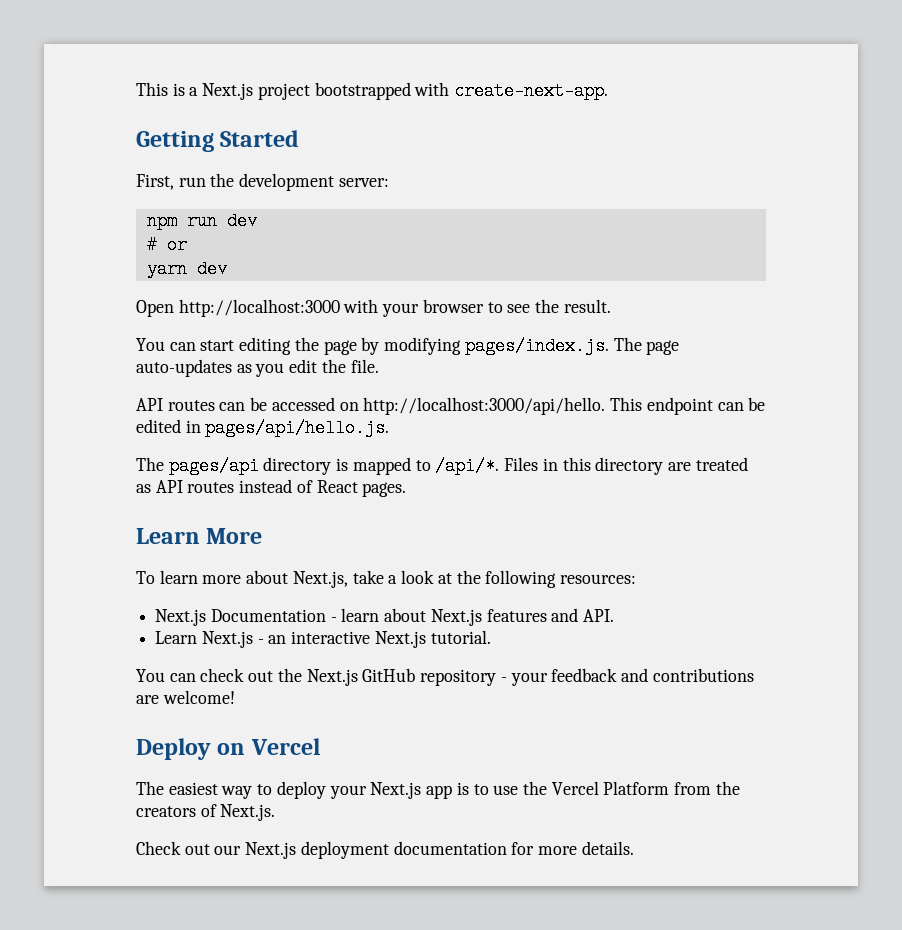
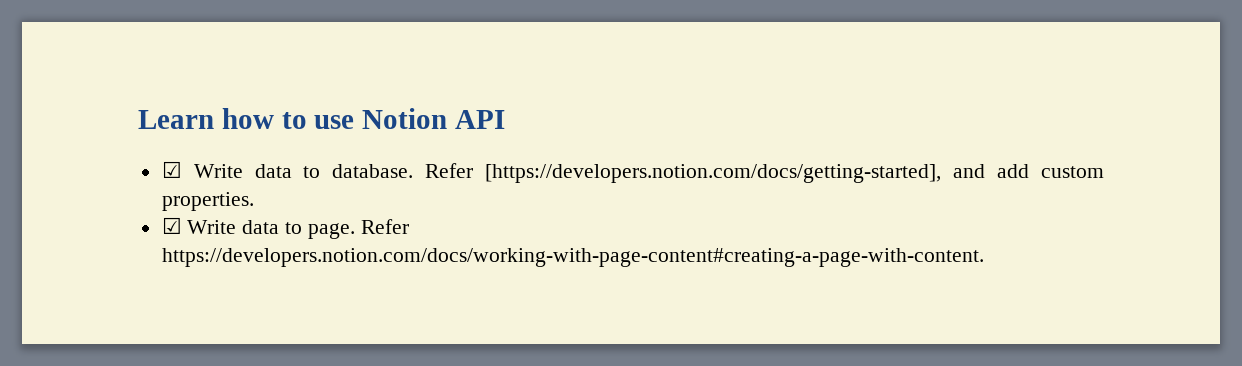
[136,82,609,100] [136,130,300,152] [136,173,389,191] [146,212,257,230] [146,236,187,254] [146,260,227,278] [136,299,611,317] [136,337,680,355] [136,359,379,377] [136,397,766,415] [136,419,390,437] [136,457,748,475] [136,479,407,497] [136,528,263,544] [136,570,636,588] [155,608,615,626] [155,630,491,648] [136,668,754,686] [136,690,235,704] [136,738,320,760] [136,781,740,799] [136,804,276,821] [136,841,634,859] This is a Next.js project bootstrapped with create-next-app. // Getting Started // First, run the development server: // npm run dev // # or // yarn dev // Open http://localhost:3000 with your browser to see the result. // You can start editing the page by modifying pages/index.js. The page auto-updates as you edit the file. // API routes can be accessed on http://localhost:3000/api/hello. This endpoint can be edited in pages/api/hello.js. // The pages/api directory is mapped to /api/*. Files in this directory are treated as API routes instead of React pages. // Learn More // To learn more about Next.js, take a look at the following resources: // Next.js Documentation - learn about Next.js features and API. // Learn Next.js - an interactive Next.js tutorial. // You can check out the Next.js GitHub repository - your feedback and contributions are welcome! // Deploy on Vercel // The easiest way to deploy your Next.js app is to use the Vercel Platform from the creators of Next.js. // Check out our Next.js deployment documentation for more details. -> [138,108,506,129] [161,161,1104,183] [161,192,254,211] [161,217,409,239] [161,248,984,267] Learn how to use Notion API // ☑ Write data to database. Refer [https://developers.notion.com/docs/getting-started], and add custom properties. // ☑ Write data to page. Refer https://developers.notion.com/docs/working-with-page-content#creating-a-page-with-content.

